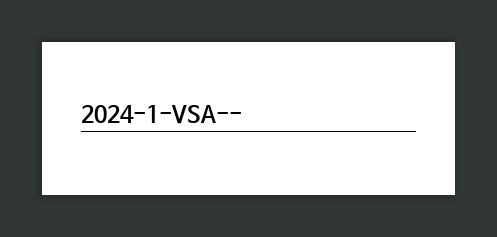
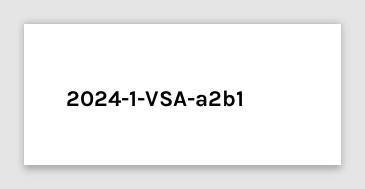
[81,105,242,124] 2024-1-VSA-- -> [66,90,244,107] 2024-1-VSA-a2b1

